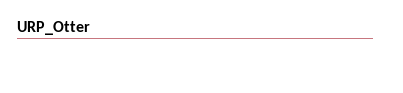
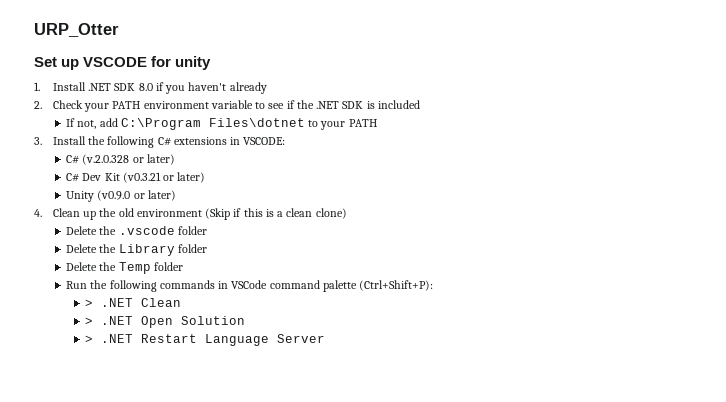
(90, 28) none -> [34,56,212,70] [34,82,267,94] [34,100,420,112] [66,118,377,130] [34,136,286,148] [66,154,175,165] [66,172,206,183] [66,190,176,202] [34,208,347,220] [66,226,207,235] [66,244,207,256] [66,262,183,274] [66,280,434,292] [85,298,182,307] [85,316,246,328] [85,334,326,346] // Set up VSCODE for unity // 1. Install .NET SDK 8.0 if you haven't already // 2. Check your PATH environment variable to see if the .NET SDK is included // If not, add C:\Program Files\dotnet to your PATH // 3. Install the following C# extensions in VSCODE: // C# (v.2.0.328 or later) // C# Dev Kit (v0.3.21 or later) // Unity (v0.9.0 or later) // 4. Clean up the old environment (Skip if this is a clean clone) // Delete the .vscode folder // Delete the Library folder // Delete the Temp folder // Run the following commands in VSCode command palette (Ctrl+Shift+P): // > .NET Clean // > .NET Open Solution // > .NET Restart Language Server

